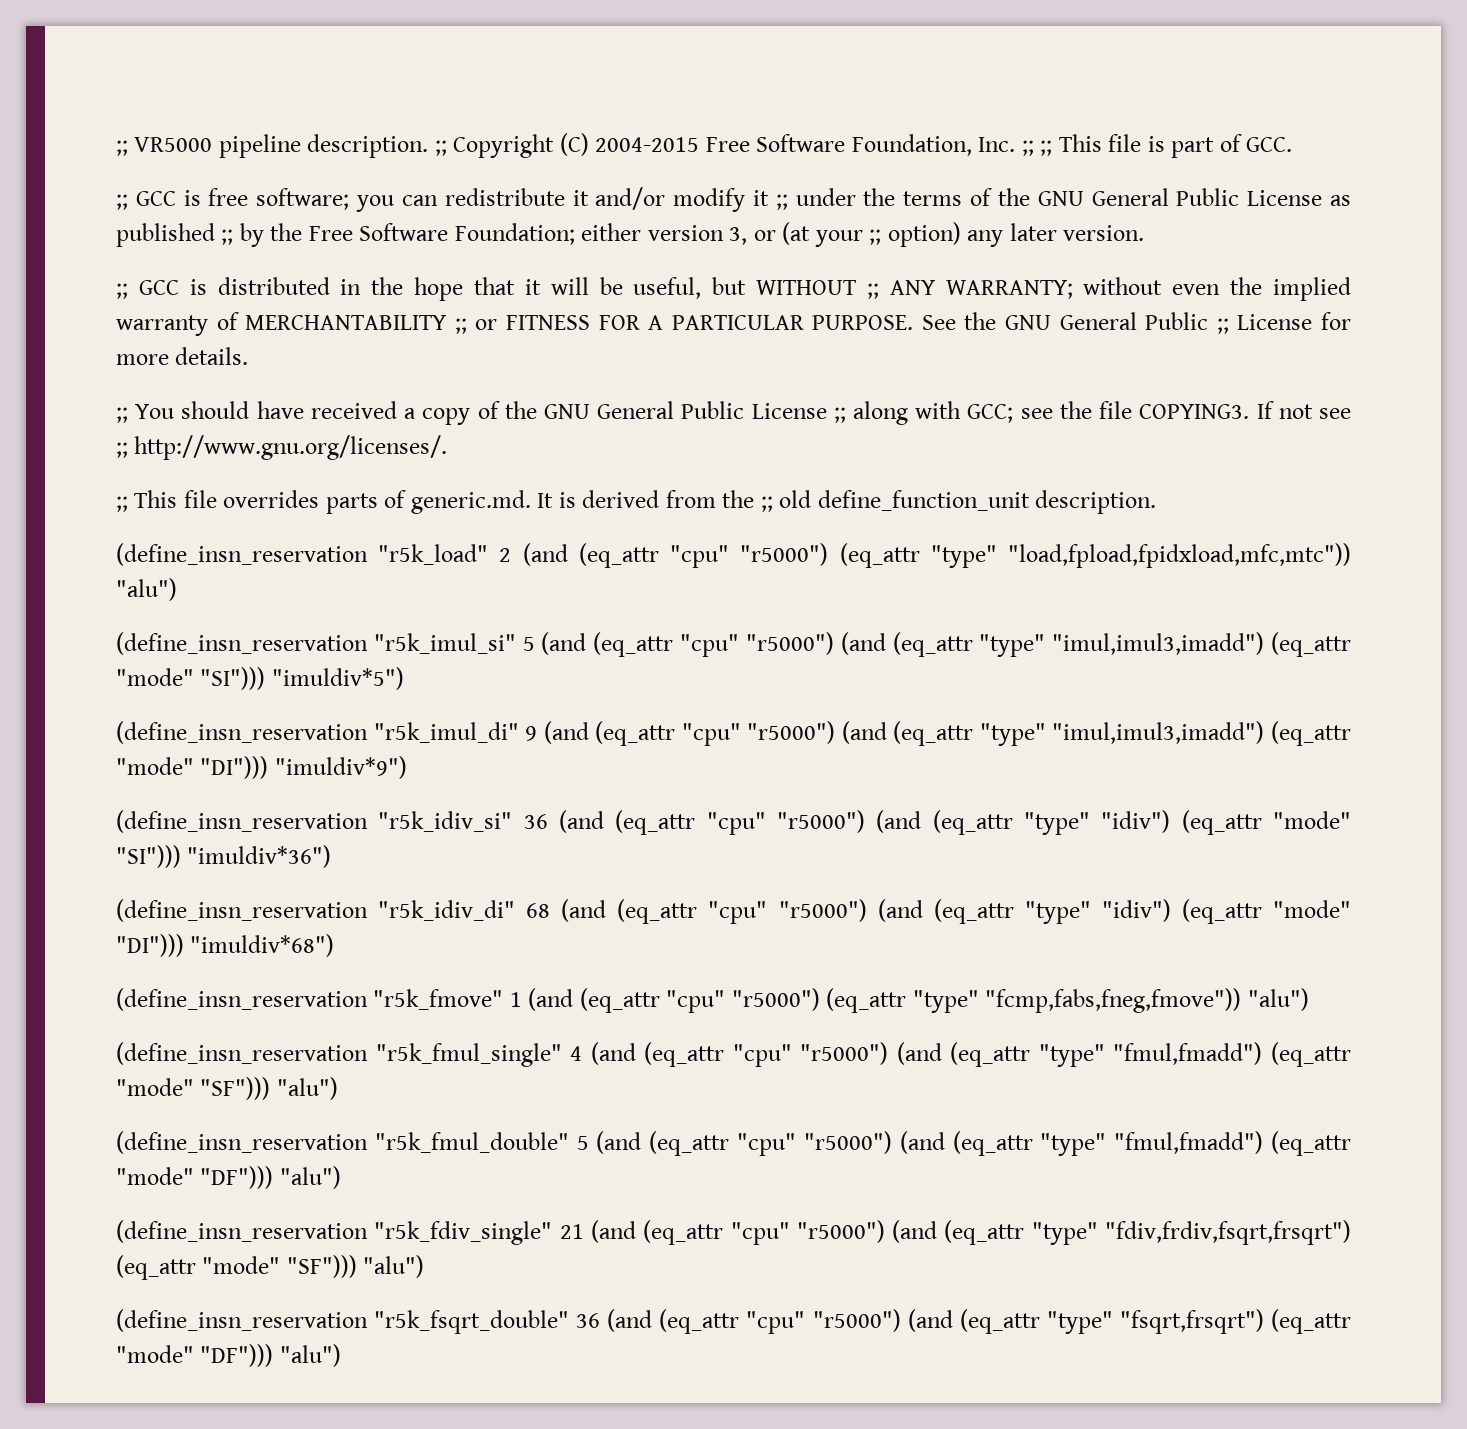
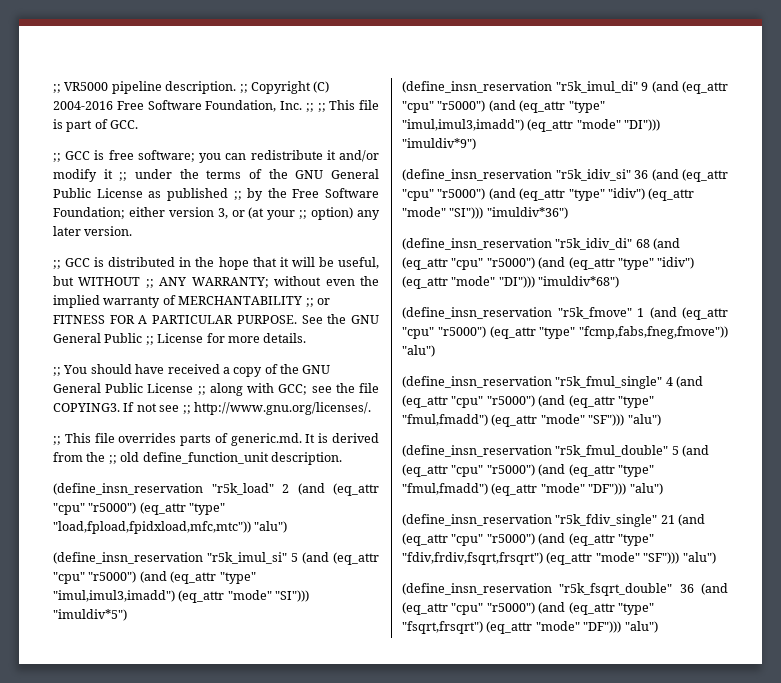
[595,137,700,152] 2004-2015 -> [53,101,113,110] 2004-2016

